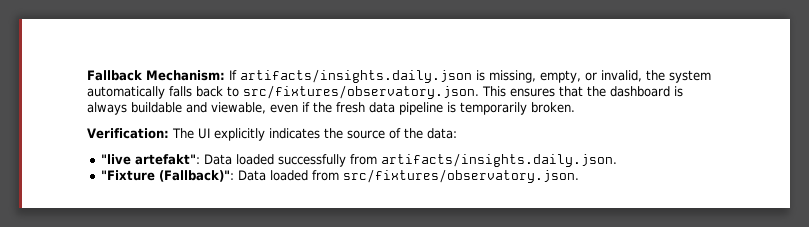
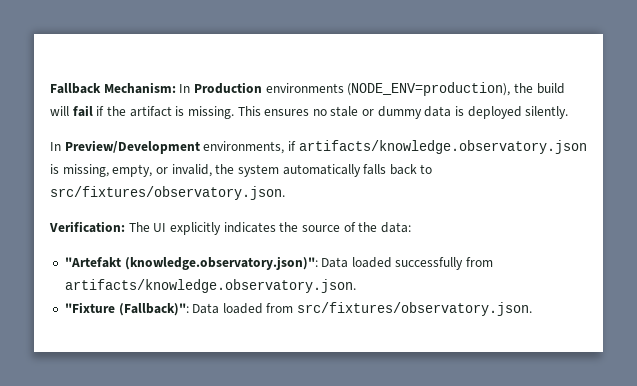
[229,69,472,83] If artifacts/insights.daily.json -> [179,82,565,96] [50,105,569,119] [50,140,587,154] In Production environments (NODE_ENV=production), the build will fail if the artifact is missing. This ensures no stale or dummy data is deployed silently. // In Preview/Development environments, if artifacts/knowledge.observatory.json
[482,86,683,97] [87,102,575,115] This ensures that the dashboard is always buildable and viewable, even if the fresh data pipeline is temporarily broken. -> (285, 193) none
[100,154,200,165] "live artefakt": -> [64,256,318,270] "Artefakt (knowledge.observatory.json)":
[380,153,617,167] artifacts/insights.daily.json. -> [64,279,356,293] artifacts/knowledge.observatory.json.

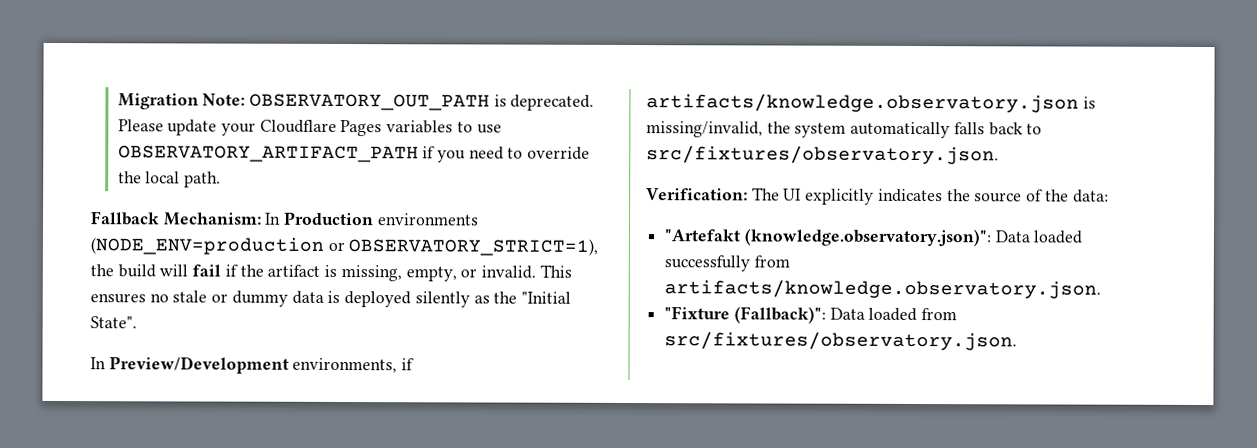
(50, 88) none -> [117,93,595,111] [117,119,502,137] [117,145,591,163] [117,171,221,188] Migration Note: OBSERVATORY_OUT_PATH is deprecated. Please update your Cloudflare Pages variables to use OBSERVATORY_ARTIFACT_PATH if you need to override the local path. //
[347,82,511,96] (NODE_ENV=production), -> [90,237,599,256] (NODE_ENV=production or OBSERVATORY_STRICT=1),
[187,106,234,119] missing. -> [340,264,536,282] missing, empty, or invalid.
[525,106,569,119] silently. -> [414,291,571,308] [90,316,137,329] silently as the "Initial State".
[62,164,212,177] missing, empty, or invalid, -> [646,121,763,138] missing/invalid,

